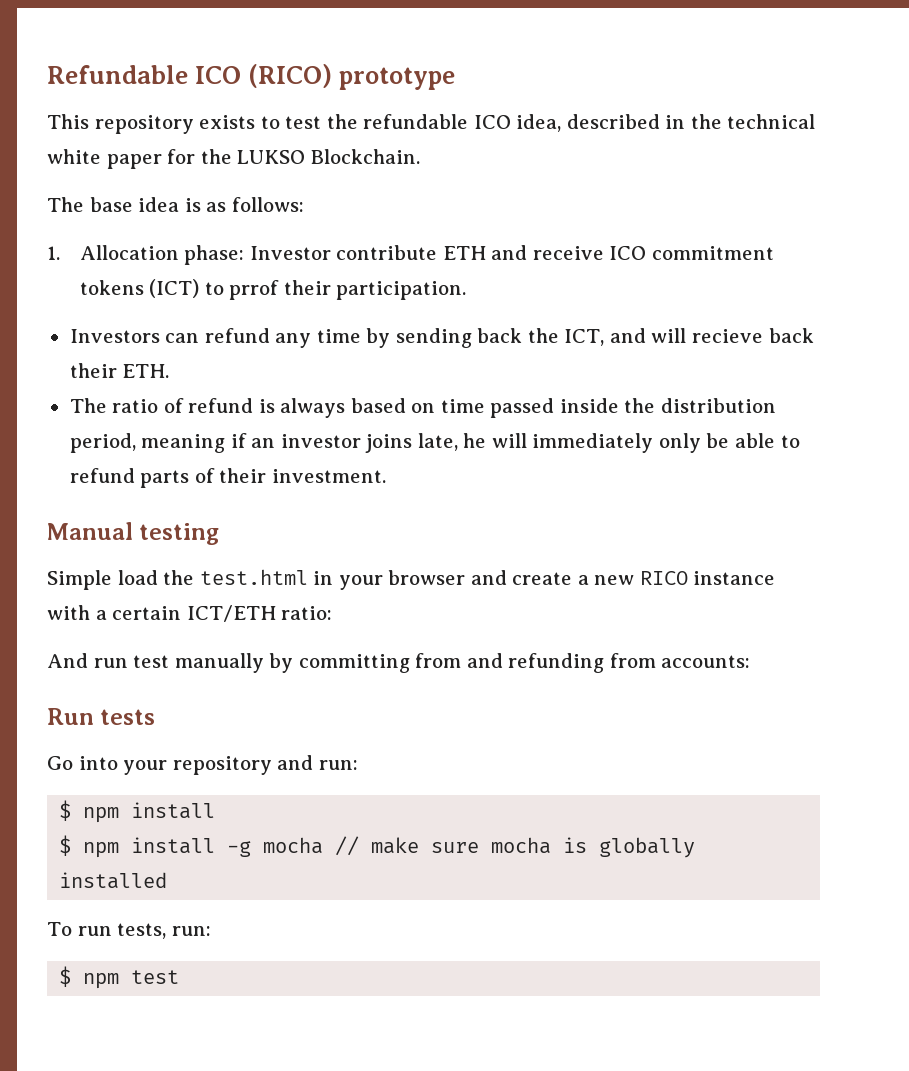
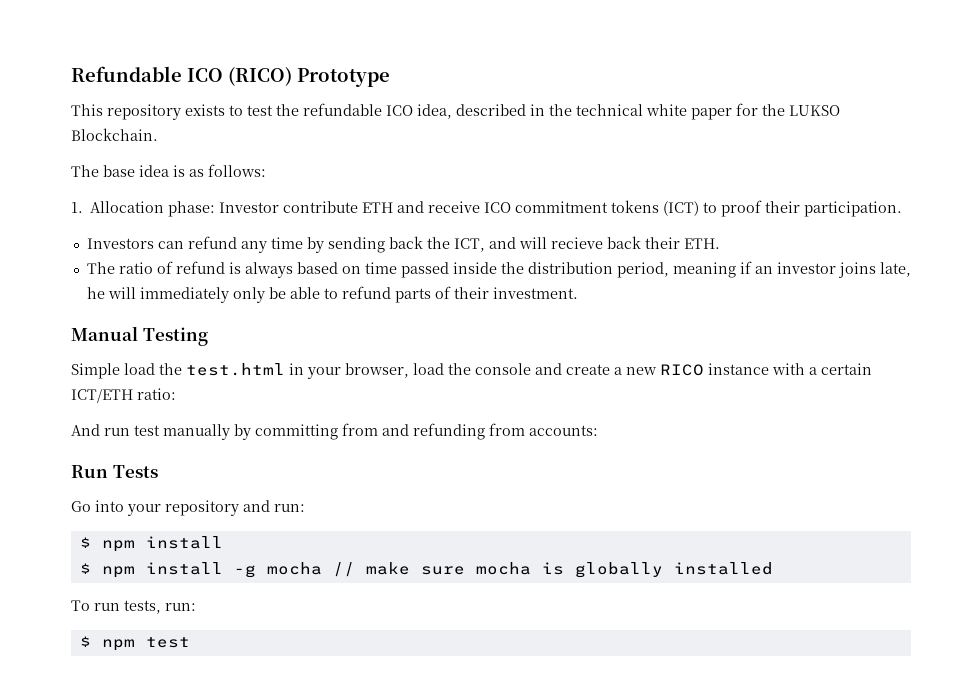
[339,67,456,90] prototype -> [297,68,390,87] Prototype
[229,280,280,300] prrof -> [721,200,763,217] proof
[139,523,220,545] testing -> [142,327,208,346] Testing
[388,570,466,585] browser -> [345,363,531,378] browser, load the console
[100,709,156,725] tests -> [112,465,158,478] Tests

